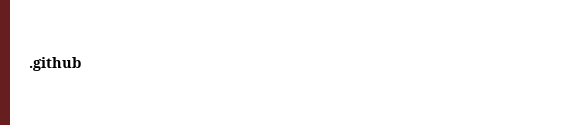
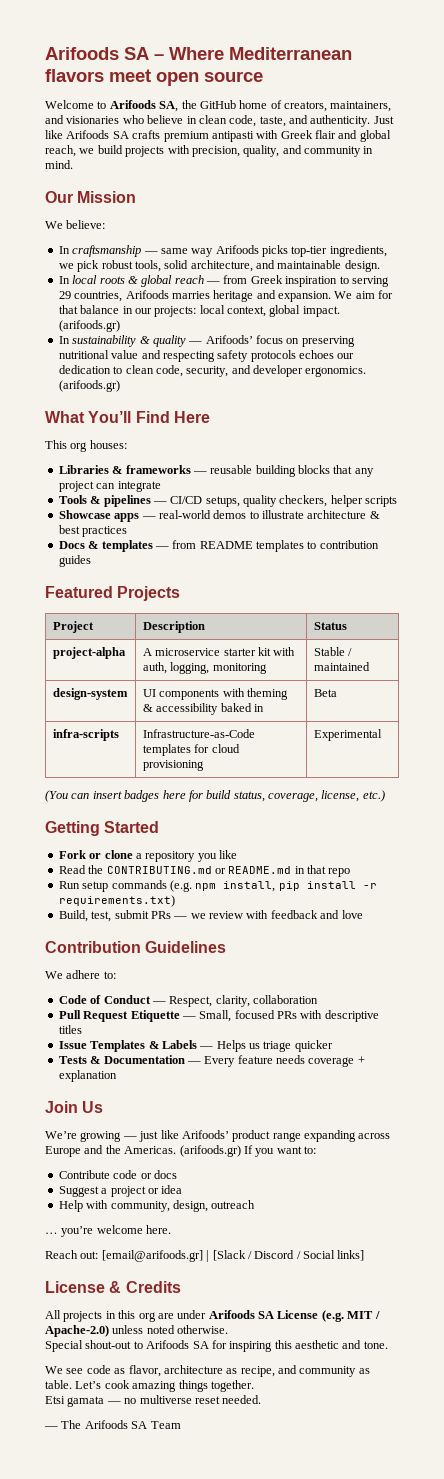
[29,57,81,71] .github -> [45,47,352,60] [45,69,263,86] [45,100,392,112] [45,115,394,127] [45,130,391,142] [45,145,374,157] [45,160,73,169] [45,191,137,203] [45,220,106,229] [58,245,387,257] [58,260,380,272] [58,275,389,287] [58,290,394,302] [58,305,340,317] [58,320,120,332] [58,335,355,347] [58,350,355,362] [58,365,367,377] [58,380,120,392] [45,411,210,423] [45,440,127,452] [58,465,374,477] [58,481,161,492] [58,495,398,507] [58,510,380,522] [58,525,128,537] [58,540,379,552] [58,555,91,567] [45,586,181,601] [52,621,94,633] [142,621,205,633] [313,622,347,630] [52,647,126,659] [142,647,296,656] [142,662,267,674] [313,647,353,656] [313,662,370,671] [52,688,128,700] [142,688,289,700] [142,703,265,715] [313,689,337,697] [52,729,119,741] [142,729,255,738] [142,744,240,756] [142,760,204,771] [313,729,382,741] [45,790,385,802] [45,821,160,836] [58,850,237,862] [58,865,351,877] [58,880,377,892] [58,895,175,907] [58,910,363,922] [45,941,227,953] [45,970,116,979] [58,995,318,1007] [58,1010,379,1022] [58,1025,82,1034] [58,1040,333,1052] [58,1055,365,1067] [58,1070,117,1082] [45,1101,104,1113] [45,1130,391,1142] [45,1145,316,1157] [58,1170,177,1179] [58,1185,183,1197] [58,1200,256,1212] [45,1225,172,1237] [45,1250,365,1262] [45,1281,181,1293] [45,1310,380,1322] [45,1325,229,1337] [45,1340,388,1352] [45,1365,370,1377] [45,1380,254,1392] [45,1395,262,1407] [44,1420,181,1429] Arifoods SA – Where Mediterranean flavors meet open source // Welcome to Arifoods SA, the GitHub home of creators, maintainers, and visionaries who believe in clean code, taste, and authenticity. Just like Arifoods SA crafts premium antipasti with Greek flair and global reach, we build projects with precision, quality, and community in mind. // Our Mission // We believe: // In craftsmanship — same way Arifoods picks top-tier ingredients, we pick robust tools, solid architecture, and maintainable design. // In local roots & global reach — from Greek inspiration to serving 29 countries, Arifoods marries heritage and expansion. We aim for that balance in our projects: local context, global impact. (arifoods.gr) // In sustainability & quality — Arifoods’ focus on preserving nutritional value and respecting safety protocols echoes our dedication to clean code, security, and developer ergonomics. (arifoods.gr) // What You’ll Find Here // This org houses: // Libraries & frameworks — reusable building blocks that any project can integrate // Tools & pipelines — CI/CD setups, quality checkers, helper scripts // Showcase apps — real-world demos to illustrate architecture & best practices // Docs & templates — from README templates to contribution guides // Featured Projects // Project | Description | Status // project-alpha | A microservice starter kit with auth, logging, monitoring | Stable / maintained // design-system | UI components with theming & accessibility baked in | Beta // infra-scripts | Infrastructure-as-Code templates for cloud provisioning | Experimental // (You can insert badges here for build status, coverage, license, etc.) // Getting Started // Fork or clone a repository you like // Read the CONTRIBUTING.md or README.md in that repo // Run setup commands (e.g. npm install, pip install -r requirements.txt) // Build, test, submit PRs — we review with feedback and love // Contribution Guidelines // We adhere to: // Code of Conduct — Respect, clarity, collaboration // Pull Request Etiquette — Small, focused PRs with descriptive titles // Issue Templates & Labels — Helps us triage quicker // Tests & Documentation — Every feature needs coverage + explanation // Join Us // We’re growing — just like Arifoods’ product range expanding across Europe and the Americas. (arifoods.gr) If you want to: // Contribute code or docs // Suggest a project or idea // Help with community, design, outreach // … you’re welcome here. // Reach out: [email@arifoods.gr] | [Slack / Discord / Social links] // License & Credits // All projects in this org are under Arifoods SA License (e.g. MIT / Apache-2.0) unless noted otherwise. // Special shout-out to Arifoods SA for inspiring this aesthetic and tone. // We see code as flavor, architecture as recipe, and community as table. Let’s cook amazing things together. // Etsi gamata — no multiverse reset needed. // — The Arifoods SA Team

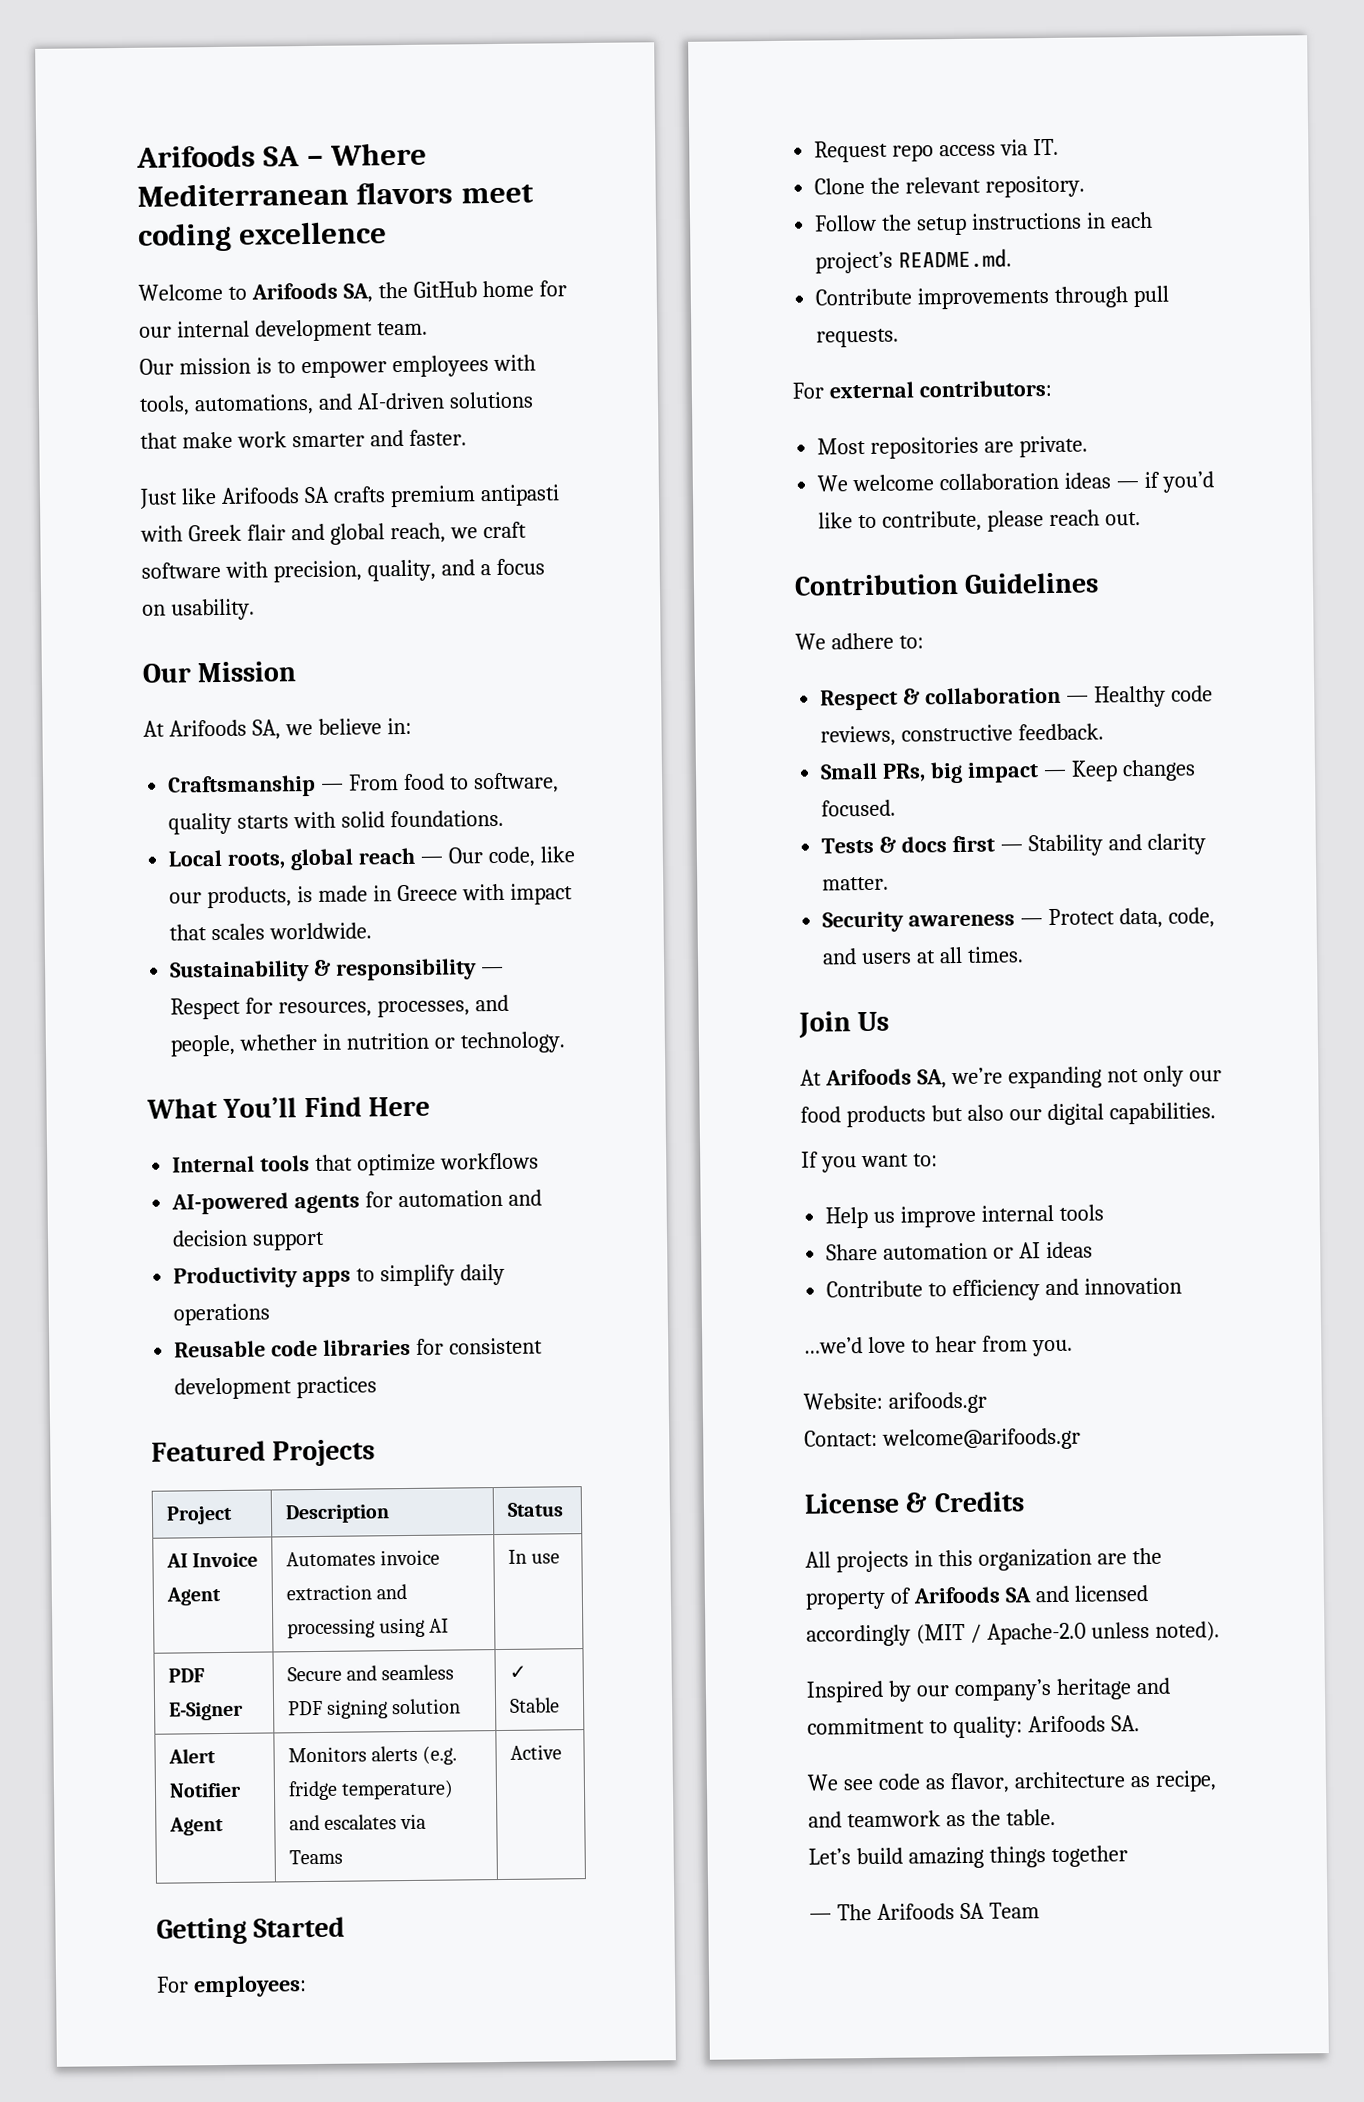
[156,71,263,86] open source -> [138,221,388,252] coding excellence
[270,100,392,112] [45,115,371,127] of creators, maintainers, and visionaries who believe in clean code, taste, and authenticity. -> [538,280,567,297] [139,319,428,342] [139,354,536,379] [139,391,534,416] [140,429,467,449] for our internal development team. // Our mission is to empower employees with tools, automations, and AI-driven solutions that make work smarter and faster. //
[97,145,165,157] build projects -> [482,521,527,539] [141,561,221,579] craft software
[304,146,374,157] [45,160,73,169] [45,191,137,203] [45,220,106,229] [58,245,387,257] [58,260,380,272] [58,275,389,287] [58,290,394,302] [58,305,340,317] [58,320,120,332] [58,335,355,347] [58,350,355,362] [58,365,367,377] [58,380,120,392] [45,411,210,423] [45,440,127,452] [58,465,374,477] [58,481,161,492] [58,495,398,507] [58,510,380,522] [58,525,128,537] [58,540,379,552] [58,555,91,567] community in mind. // Our Mission // We believe: // In craftsmanship — same way Arifoods picks top-tier ingredients, we pick robust tools, solid architecture, and maintainable design. // In local roots & global reach — from Greek inspiration to serving 29 countries, Arifoods marries heritage and expansion. We aim for that balance in our projects: local context, global impact. (arifoods.gr) // In sustainability & quality — Arifoods’ focus on preserving nutritional value and respecting safety protocols echoes our dedication to clean code, security, and developer ergonomics. (arifoods.gr) // What You’ll Find Here // This org houses: // Libraries & frameworks — reusable building blocks that any project can integrate // Tools & pipelines — CI/CD setups, quality checkers, helper scripts // Showcase apps — real-world demos to illustrate architecture & best practices // Docs & templates — from README templates to contribution guides -> [479,558,545,576] [142,598,255,621] [142,661,297,683] [143,717,412,740] [168,772,559,798] [168,809,504,835] [168,846,575,871] [169,883,573,909] [169,922,373,941] [170,958,505,983] [170,994,509,1020] [170,1031,566,1057] [146,1096,431,1119] [172,1152,539,1176] [171,1189,542,1215] [172,1229,326,1251] [173,1263,505,1289] [173,1303,271,1326] [174,1337,543,1358] [174,1376,378,1400] a focus on usability. // Our Mission // At Arifoods SA, we believe in: // Craftsmanship — From food to software, quality starts with solid foundations. // Local roots, global reach — Our code, like our products, is made in Greece with impact that scales worldwide. // Sustainability & responsibility — Respect for resources, processes, and people, whether in nutrition or technology. // What You’ll Find Here // Internal tools that optimize workflows // AI-powered agents for automation and decision support // Productivity apps to simplify daily operations // Reusable code libraries for consistent development practices
[52,647,126,659] [142,647,296,656] [142,662,267,674] [313,647,353,656] [313,662,370,671] [52,688,128,700] [142,688,289,700] [142,703,265,715] [313,689,337,697] [52,729,119,741] [142,729,255,738] [142,744,240,756] [142,760,204,771] [313,729,382,741] [45,790,385,802] [45,821,160,836] [58,850,237,862] [58,865,351,877] [58,880,377,892] [58,895,175,907] [58,910,363,922] project-alpha | A microservice starter kit with auth, logging, monitoring | Stable / maintained // design-system | UI components with theming & accessibility baked in | Beta // infra-scripts | Infrastructure-as-Code templates for cloud provisioning | Experimental // (You can insert badges here for build status, coverage, license, etc.) // Getting Started // Fork or clone a repository you like // Read the CONTRIBUTING.md or README.md in that repo // Run setup commands (e.g. npm install, pip install -r requirements.txt) // Build, test, submit PRs — we review with feedback and love -> [165,1552,259,1568] [165,1587,221,1606] [285,1549,441,1567] [285,1583,408,1601] [286,1617,450,1639] [507,1549,561,1564] [167,1668,205,1683] [168,1701,244,1721] [286,1664,455,1682] [287,1698,462,1719] [508,1665,527,1679] [508,1697,560,1713] [167,1748,216,1764] [168,1782,242,1798] [168,1817,224,1836] [287,1745,458,1765] [287,1779,455,1801] [288,1813,427,1831] [288,1849,343,1865] [509,1744,562,1760] [156,1916,346,1945] [156,1975,307,1998] [814,138,1059,163] [814,175,1086,198] [814,211,1153,236] [815,248,1013,274] [815,285,1170,310] [816,328,900,348] [792,379,1052,399] [817,435,1089,459] [817,471,1214,493] [818,509,1141,532] AI Invoice Agent | Automates invoice extraction and processing using AI | In use // PDF E-Signer | Secure and seamless PDF signing solution | ✓ Stable // Alert Notifier Agent | Monitors alerts (e.g. fridge temperature) and escalates via Teams | Active // Getting Started // For employees: // Request repo access via IT. // Clone the relevant repository. // Follow the setup instructions in each project’s README.md. // Contribute improvements through pull requests. // For external contributors: // Most repositories are private. // We welcome collaboration ideas — if you’d like to contribute, please reach out.
[58,995,318,1007] [58,1010,379,1022] [58,1025,82,1034] [58,1040,333,1052] [58,1055,365,1067] [58,1070,117,1082] [45,1101,104,1113] [45,1130,391,1142] [45,1145,316,1157] [58,1170,177,1179] [58,1185,183,1197] [58,1200,256,1212] [45,1225,172,1237] [45,1250,365,1262] Code of Conduct — Respect, clarity, collaboration // Pull Request Etiquette — Small, focused PRs with descriptive titles // Issue Templates & Labels — Helps us triage quicker // Tests & Documentation — Every feature needs coverage + explanation // Join Us // We’re growing — just like Arifoods’ product range expanding across Europe and the Americas. (arifoods.gr) If you want to: // Contribute code or docs // Suggest a project or idea // Help with community, design, outreach // … you’re welcome here. // Reach out: [email@arifoods.gr] | [Slack / Discord / Social links] -> [820,685,1213,711] [820,723,1105,747] [820,759,1196,784] [821,799,897,817] [821,833,1206,857] [822,876,890,891] [822,907,1215,933] [822,946,1024,965] [798,1011,890,1039] [800,1065,1222,1089] [800,1102,1216,1128] [801,1151,938,1173] [825,1204,1104,1229] [826,1241,1093,1261] [826,1277,1182,1302] [803,1335,1073,1357] [803,1391,987,1414] [804,1427,1081,1451] Respect & collaboration — Healthy code reviews, constructive feedback. // Small PRs, big impact — Keep changes focused. // Tests & docs first — Stability and clarity matter. // Security awareness — Protect data, code, and users at all times. // Join Us // At Arifoods SA, we’re expanding not only our food products but also our digital capabilities. // If you want to: // Help us improve internal tools // Share automation or AI ideas // Contribute to efficiency and innovation // …we’d love to hear from you. // Website: arifoods.gr // Contact: welcome@arifoods.gr
[138,1310,380,1322] [45,1325,229,1337] [45,1340,388,1352] org are under Arifoods SA License (e.g. MIT / Apache-2.0) unless noted otherwise. // Special shout-out to Arifoods SA for inspiring this aesthetic and tone. -> [977,1547,1162,1571] [805,1584,1148,1610] [806,1621,1220,1647] [806,1677,1170,1703] [807,1715,1140,1739] organization are the property of Arifoods SA and licensed accordingly (MIT / Apache-2.0 unless noted). // Inspired by our company’s heritage and commitment to quality: Arifoods SA.
[299,1366,370,1377] [45,1380,254,1392] [45,1395,262,1407] community as table. Let’s cook amazing things together. // Etsi gamata — no multiverse reset needed. -> [846,1809,1056,1828] [808,1845,1128,1869] teamwork as the table. // Let’s build amazing things together

